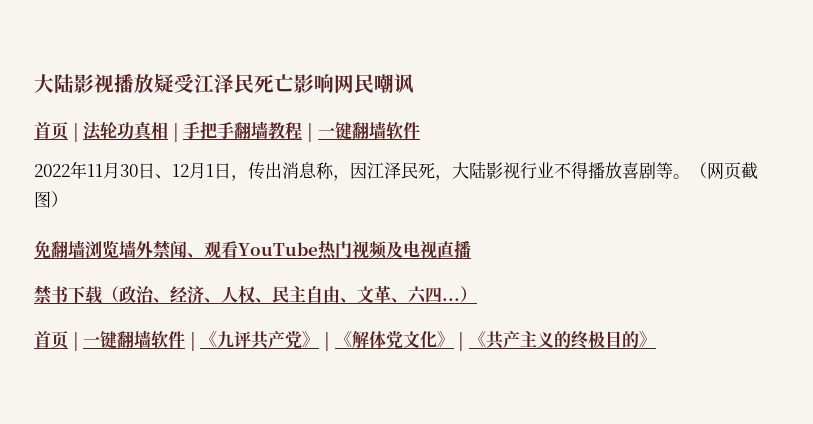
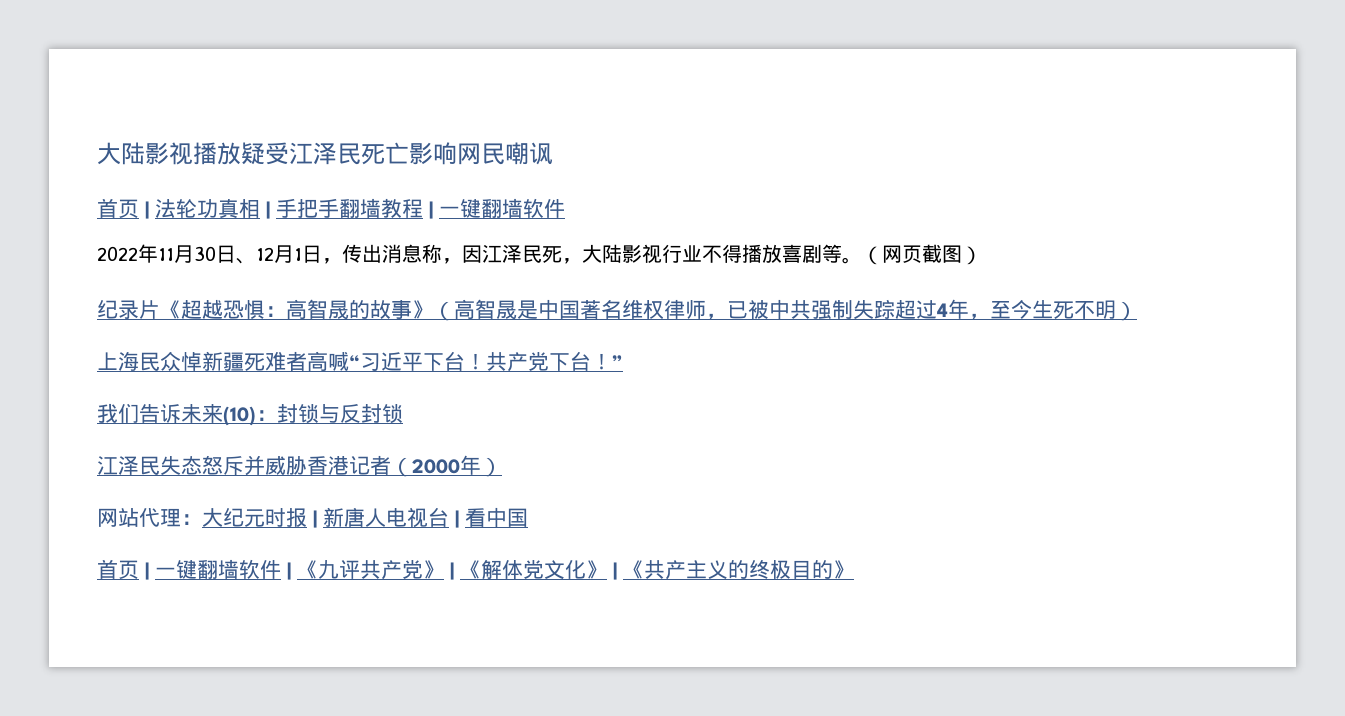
[34,240,471,260] [34,285,477,304] 免翻墙浏览墙外禁闻、观看YouTube热门视频及电视直播 // 禁书下载（政治、经济、人权、民主自由、文革、六四...） -> [97,299,1137,321] [97,351,623,372] [97,403,403,426] [97,455,502,477] [97,507,529,528] 纪录片《超越恐惧：高智晟的故事》（高智晟是中国著名维权律师，已被中共强制失踪超过4年，至今生死不明） // 上海民众悼新疆死难者高喊“习近平下台！共产党下台！” // 我们告诉未来(10)：封锁与反封锁 // 江泽民失态怒斥并威胁香港记者（2000年） // 网站代理：大纪元时报 | 新唐人电视台 | 看中国

